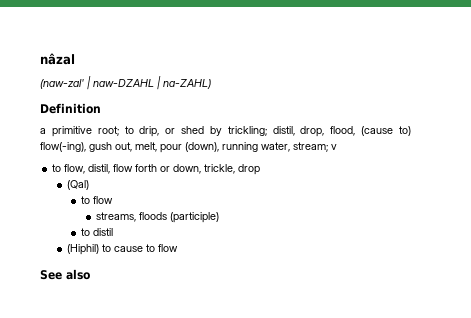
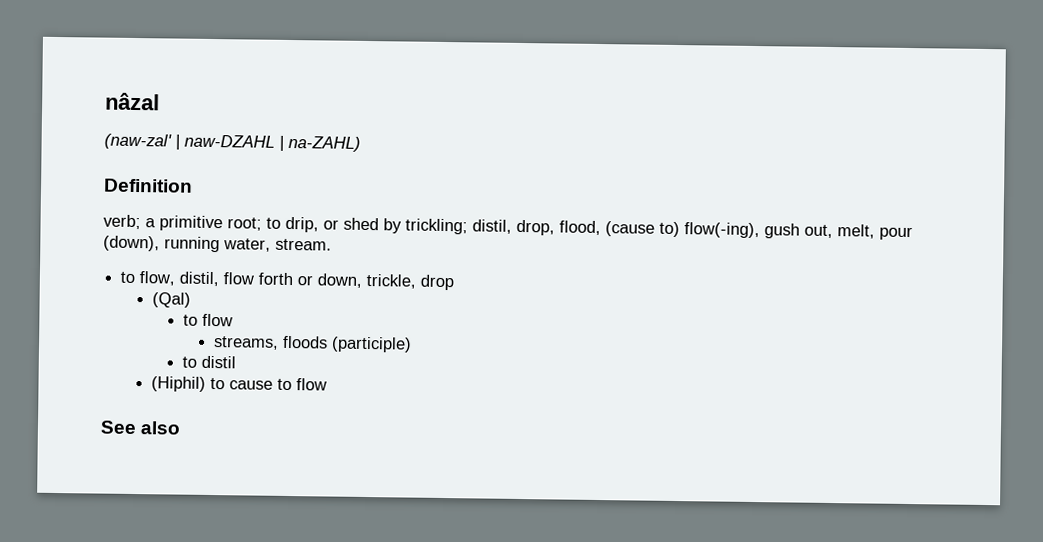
(101, 108) none -> [103,214,141,230] verb;
[293,142,337,152] stream; v -> [275,238,332,251] stream.

